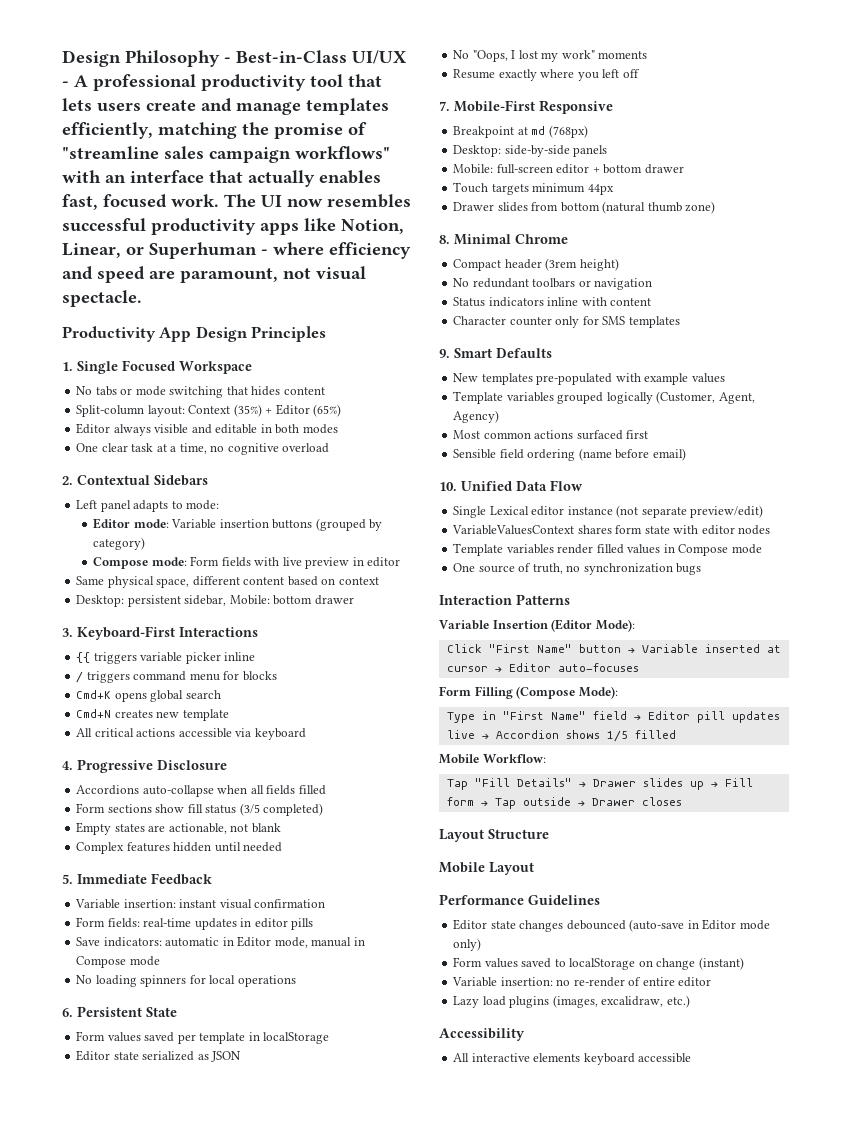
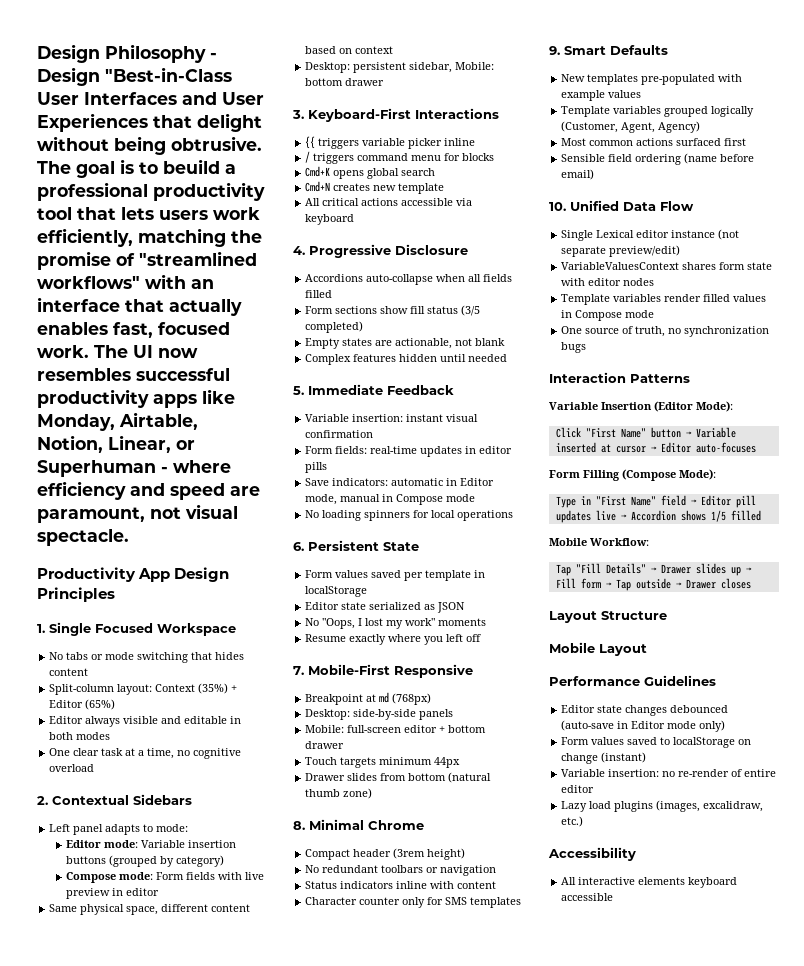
[236,50,407,64] [62,75,88,87] Best-in-Class UI/UX - A -> [37,67,232,86] [37,92,264,105] [37,113,262,132] [37,136,262,155] [37,159,236,178] Design "Best-in-Class User Interfaces and User Experiences that delight without being obtrusive. The goal is to beuild a
[146,98,389,115] create and manage templates -> [213,207,260,220] work
[62,146,291,163] "streamline sales campaign -> [139,251,257,266] "streamlined
(336, 224) none -> [37,412,198,431] Monday, Airtable,

